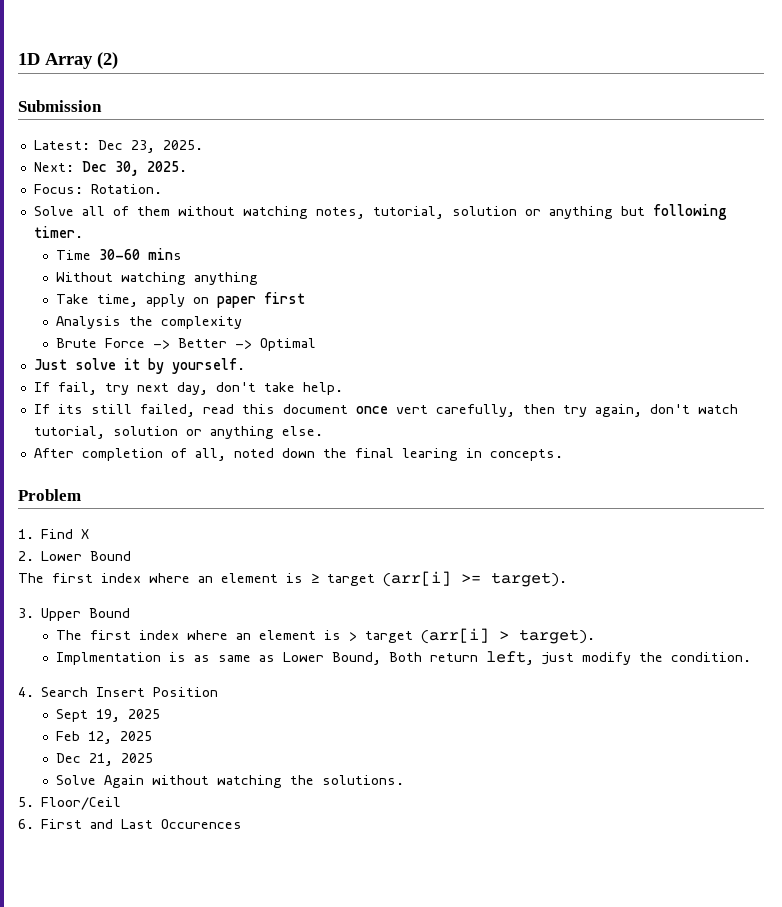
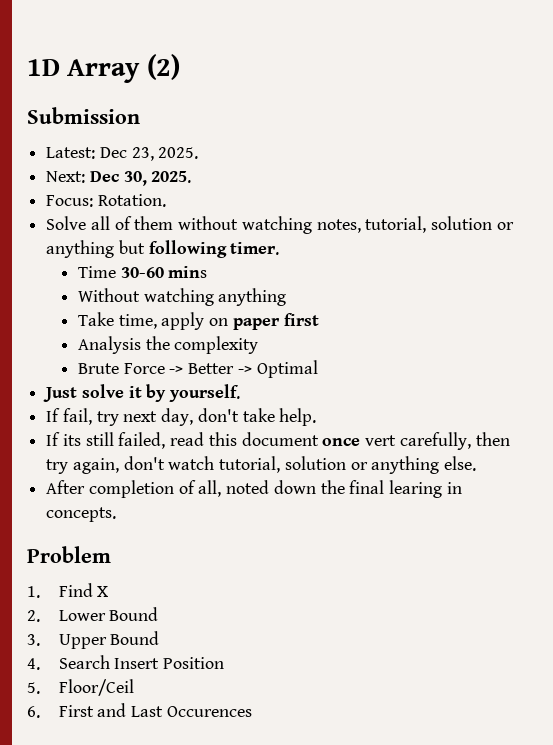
[18,571,567,587] [18,608,131,621] [56,628,596,644] [56,651,752,665] [18,687,219,697] [56,709,161,722] [56,731,153,744] [56,753,154,766] [56,775,405,788] The first index where an element is ≥ target (arr[i] >= target). // 3. Upper Bound // The first index where an element is > target (arr[i] > target). // Implmentation is as same as Lower Bound, Both return left, just modify the condition. // 4. Search Insert Position // Sept 19, 2025 // Feb 12, 2025 // Dec 21, 2025 // Solve Again without watching the solutions. -> [27,631,160,649] [27,655,225,670] 3. Upper Bound // 4. Search Insert Position

